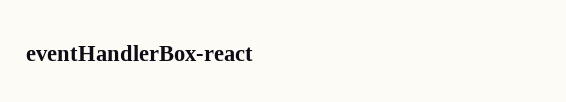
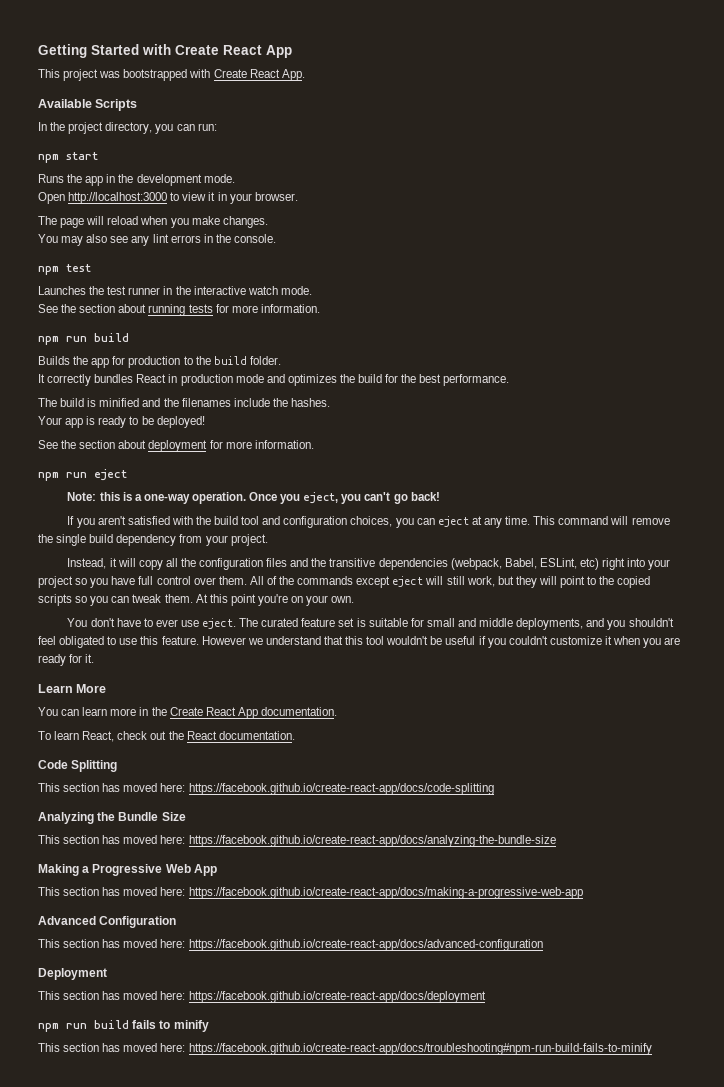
[26,45,253,61] eventHandlerBox-react -> [38,44,292,58] [38,69,305,81] [38,99,138,111] [38,122,217,134] [38,152,98,163] [38,174,235,186] [38,192,298,204] [38,216,268,228] [38,234,276,246] [38,264,91,275] [38,286,312,295] [38,304,320,316] [38,333,129,345] [38,356,281,368] [38,374,510,386] [38,398,330,407] [38,416,205,428] [38,440,314,452] [38,469,127,481] [67,492,440,504] [67,516,670,528] [38,534,268,546] [67,558,671,570] [38,576,651,588] [38,594,355,606] [67,618,674,630] [38,636,681,648] [38,654,95,666] [38,684,107,693] [38,707,337,719] [38,731,295,742] [38,760,118,772] [38,783,494,795] [38,812,186,824] [38,835,556,847] [38,864,217,876] [38,887,583,899] [38,916,177,928] [38,939,543,951] [38,968,107,980] [38,991,486,1003] [38,1020,209,1032] [38,1043,652,1055] Getting Started with Create React App // This project was bootstrapped with Create React App. // Available Scripts // In the project directory, you can run: // npm start // Runs the app in the development mode. // Open http://localhost:3000 to view it in your browser. // The page will reload when you make changes. // You may also see any lint errors in the console. // npm test // Launches the test runner in the interactive watch mode. // See the section about running tests for more information. // npm run build // Builds the app for production to the build folder. // It correctly bundles React in production mode and optimizes the build for the best performance. // The build is minified and the filenames include the hashes. // Your app is ready to be deployed! // See the section about deployment for more information. // npm run eject // Note: this is a one-way operation. Once you eject, you can't go back! // If you aren't satisfied with the build tool and configuration choices, you can eject at any time. This command will remove the single build dependency from your project. // Instead, it will copy all the configuration files and the transitive dependencies (webpack, Babel, ESLint, etc) right into your project so you have full control over them. All of the commands except eject will still work, but they will point to the copied scripts so you can tweak them. At this point you're on your own. // You don't have to ever use eject. The curated feature set is suitable for small and middle deployments, and you shouldn't feel obligated to use this feature. However we understand that this tool wouldn't be useful if you couldn't customize it when you are ready for it. // Learn More // You can learn more in the Create React App documentation. // To learn React, check out the React documentation. // Code Splitting // This section has moved here: https://facebook.github.io/create-react-app/docs/code-splitting // Analyzing the Bundle Size // This section has moved here: https://facebook.github.io/create-react-app/docs/analyzing-the-bundle-size // Making a Progressive Web App // This section has moved here: https://facebook.github.io/create-react-app/docs/making-a-progressive-web-app // Advanced Configuration // This section has moved here: https://facebook.github.io/create-react-app/docs/advanced-configuration // Deployment // This section has moved here: https://facebook.github.io/create-react-app/docs/deployment // npm run build fails to minify // This section has moved here: https://facebook.github.io/create-react-app/docs/troubleshooting#npm-run-build-fails-to-minify

